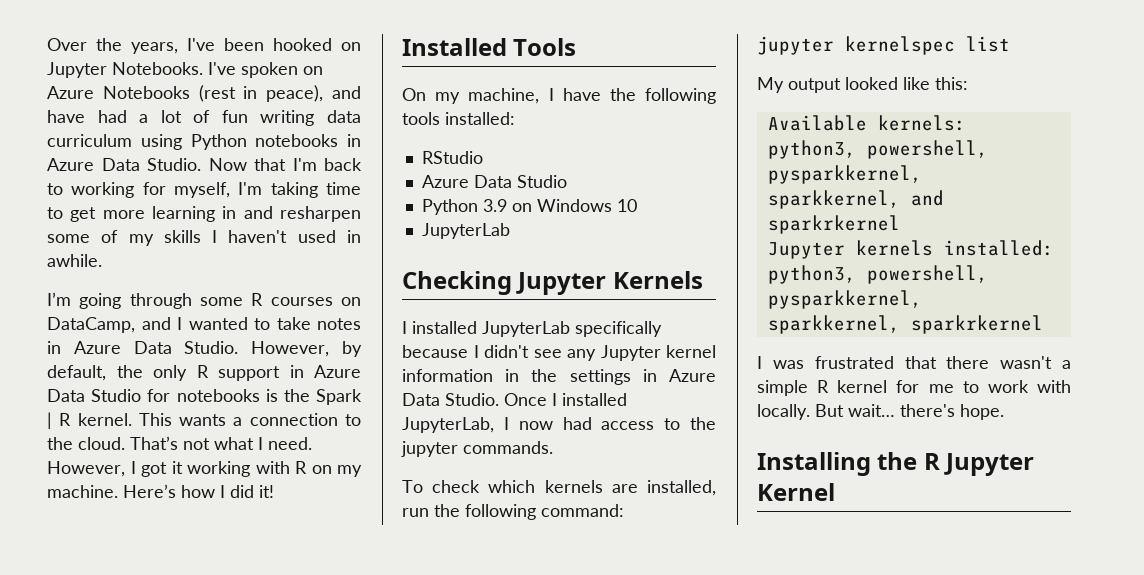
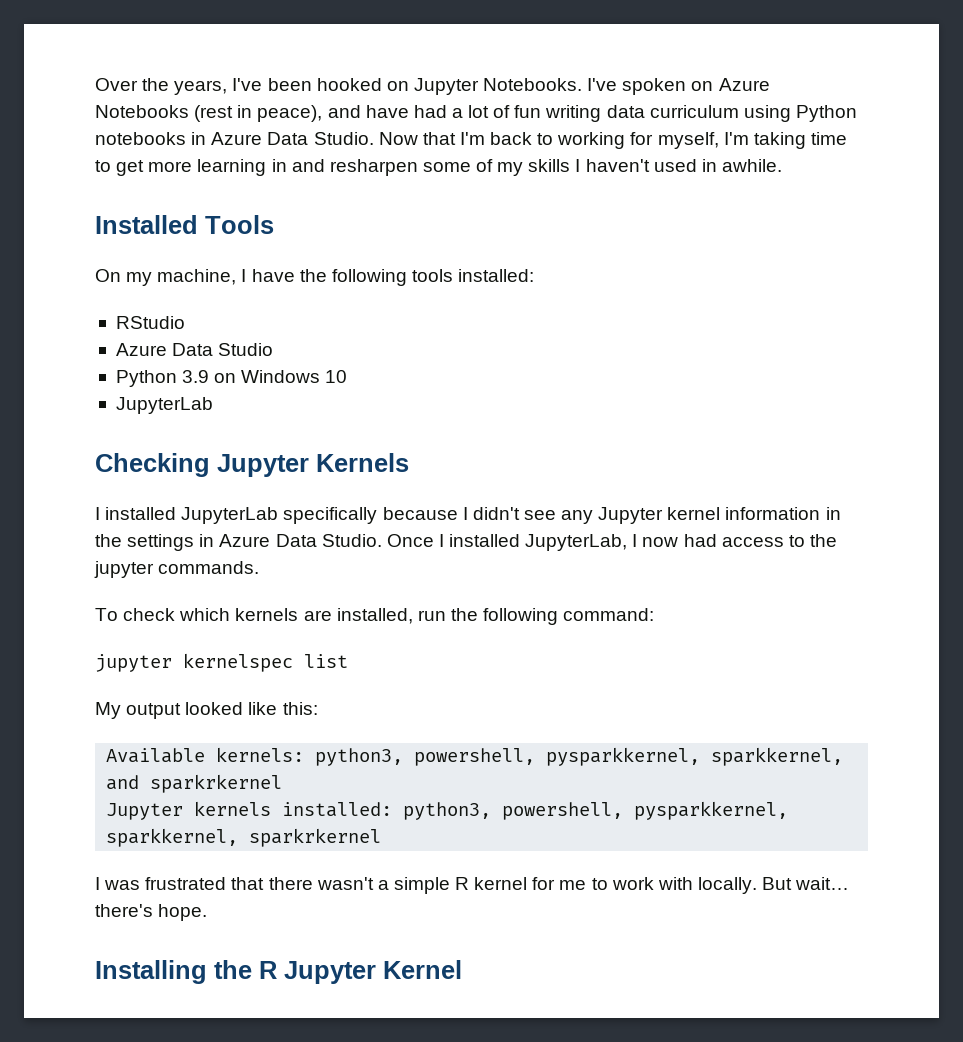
[47,292,362,309] [47,317,361,333] [47,341,363,357] [47,365,361,381] [47,389,362,405] [47,412,361,429] [47,436,312,450] [47,461,362,477] [47,484,274,498] // I’m going through some R courses on DataCamp, and I wanted to take notes in Azure Data Studio. However, by default, the only R support in Azure Data Studio for notebooks is the Spark | R kernel. This wants a connection to the cloud. That’s not what I need. However, I got it working with R on my machine. Here’s how I did it! -> (782, 165) none

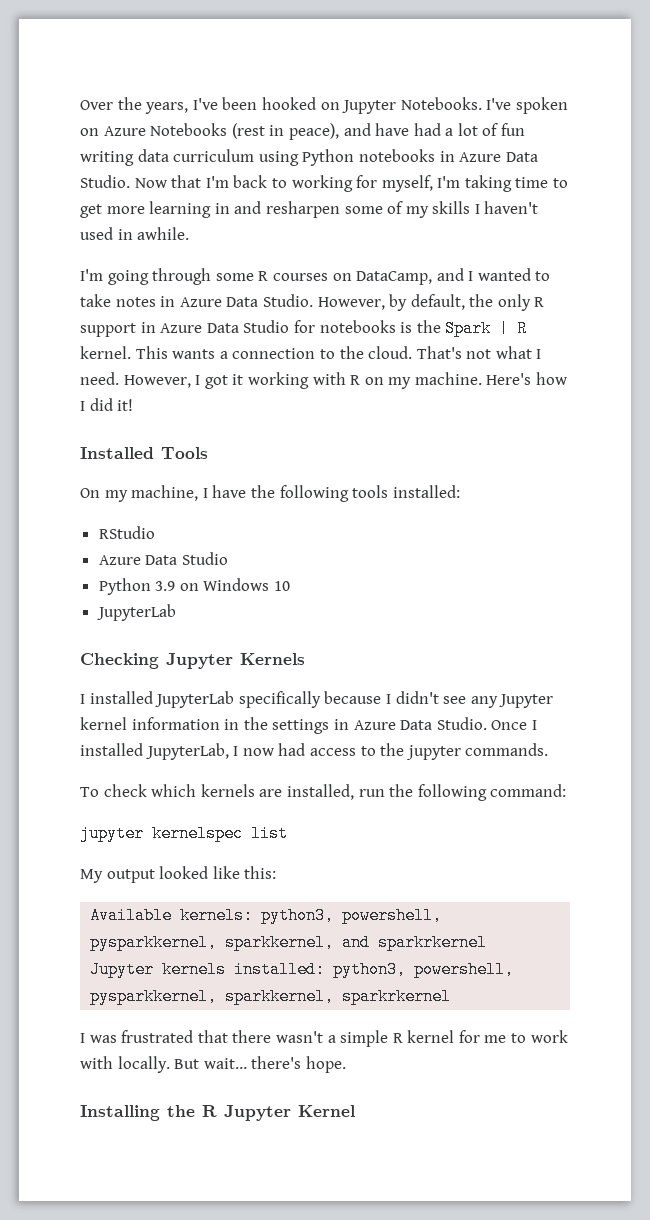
(782, 165) none -> [80,268,551,285] [80,294,545,311] [80,320,528,337] [80,346,542,359] [80,372,568,389] [80,398,134,411] // I'm going through some R courses on DataCamp, and I wanted to take notes in Azure Data Studio. However, by default, the only R support in Azure Data Studio for notebooks is the Spark | R kernel. This wants a connection to the cloud. That's not what I need. However, I got it working with R on my machine. Here's how I did it!

